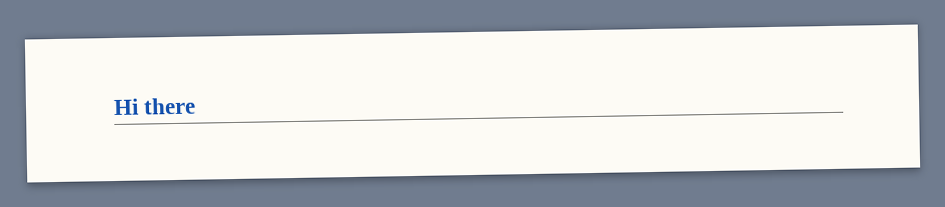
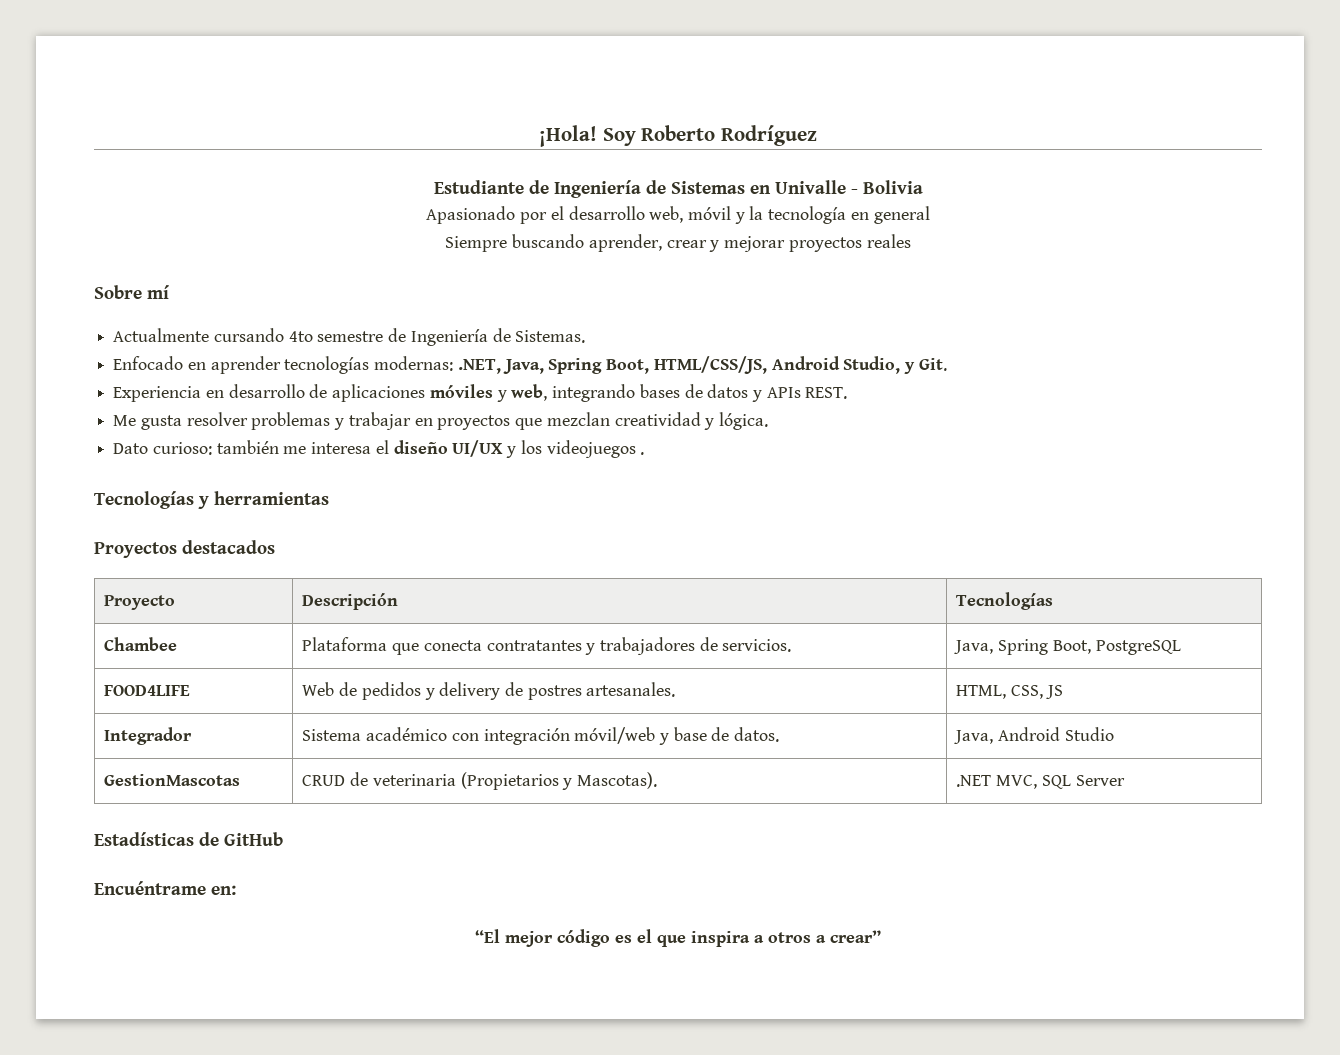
[113,97,197,116] Hi there -> [539,125,817,147] [433,180,923,198] [426,206,930,224] [445,234,911,252] [94,285,170,299] [113,328,586,346] [113,356,947,374] [113,384,848,402] [113,412,768,430] [113,440,645,458] [94,491,329,509] [94,540,275,558] [104,595,176,610] [302,593,399,610] [956,592,1054,610] [104,637,178,651] [302,637,792,655] [954,639,1181,655] [104,685,191,696] [302,682,676,700] [956,685,1063,699] [104,727,193,745] [302,727,780,745] [954,727,1114,744] [104,774,241,786] [302,772,657,790] [956,775,1125,789] [94,832,283,846] [94,881,236,895] [475,929,881,947] ¡Hola! Soy Roberto Rodríguez // Estudiante de Ingeniería de Sistemas en Univalle - Bolivia // Apasionado por el desarrollo web, móvil y la tecnología en general // Siempre buscando aprender, crear y mejorar proyectos reales // Sobre mí // Actualmente cursando 4to semestre de Ingeniería de Sistemas. // Enfocado en aprender tecnologías modernas: .NET, Java, Spring Boot, HTML/CSS/JS, Android Studio, y Git. // Experiencia en desarrollo de aplicaciones móviles y web, integrando bases de datos y APIs REST. // Me gusta resolver problemas y trabajar en proyectos que mezclan creatividad y lógica. // Dato curioso: también me interesa el diseño UI/UX y los videojuegos . // Tecnologías y herramientas // Proyectos destacados // Proyecto | Descripción | Tecnologías // Chambee | Plataforma que conecta contratantes y trabajadores de servicios. | Java, Spring Boot, PostgreSQL // FOOD4LIFE | Web de pedidos y delivery de postres artesanales. | HTML, CSS, JS // Integrador | Sistema académico con integración móvil/web y base de datos. | Java, Android Studio // GestionMascotas | CRUD de veterinaria (Propietarios y Mascotas). | .NET MVC, SQL Server // Estadísticas de GitHub // Encuéntrame en: // “El mejor código es el que inspira a otros a crear”

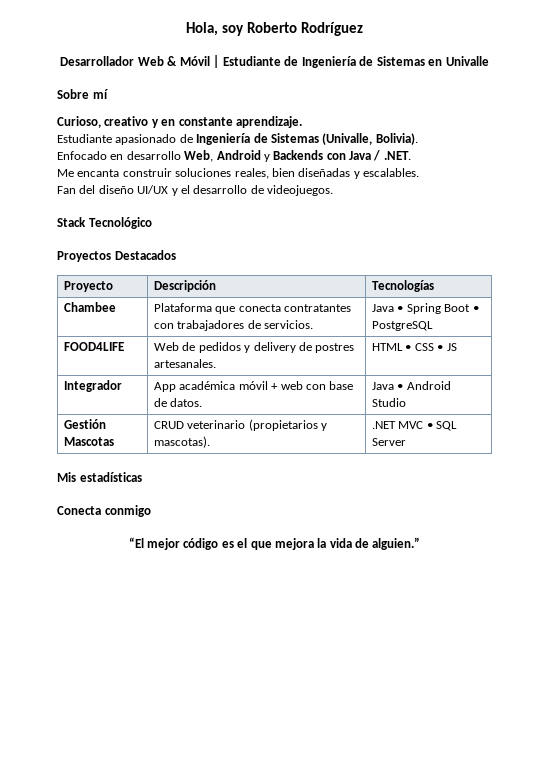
[539,125,636,147] ¡Hola! Soy -> [186,22,245,36] Hola, soy
(817, 135) none -> [60,55,220,68] Desarrollador Web & Móvil |
[850,180,923,194] [426,206,930,224] [445,234,911,252] [94,285,170,299] [113,328,586,346] [113,356,947,374] [113,384,848,402] [113,412,768,430] [113,440,645,458] [94,491,329,509] - Bolivia // Apasionado por el desarrollo web, móvil y la tecnología en general // Siempre buscando aprender, crear y mejorar proyectos reales // Sobre mí // Actualmente cursando 4to semestre de Ingeniería de Sistemas. // Enfocado en aprender tecnologías modernas: .NET, Java, Spring Boot, HTML/CSS/JS, Android Studio, y Git. // Experiencia en desarrollo de aplicaciones móviles y web, integrando bases de datos y APIs REST. // Me gusta resolver problemas y trabajar en proyectos que mezclan creatividad y lógica. // Dato curioso: también me interesa el diseño UI/UX y los videojuegos . // Tecnologías y herramientas -> [57,89,108,99] [57,116,302,128] [57,133,418,145] [57,150,411,162] [57,168,419,179] [57,185,333,196] [57,217,152,229] // Sobre mí // Curioso, creativo y en constante aprendizaje. // Estudiante apasionado de Ingeniería de Sistemas (Univalle, Bolivia). // Enfocado en desarrollo Web, Android y Backends con Java / .NET. // Me encanta construir soluciones reales, bien diseñadas y escalables. // Fan del diseño UI/UX y el desarrollo de videojuegos. // Stack Tecnológico
[182,540,275,554] destacados -> [114,250,176,260] Destacados
[585,643,596,655] y -> [154,323,175,329] con
[954,639,1091,655] Java, Spring Boot, -> [372,303,479,314] Java • Spring Boot •
[956,685,1063,699] [104,727,193,745] [302,727,669,745] HTML, CSS, JS // Integrador | Sistema académico con integración móvil/web y -> [372,343,457,351] [64,380,123,392] [154,381,326,392] HTML • CSS • JS // Integrador | App académica móvil + web con
[954,730,994,744] Java, -> [372,382,404,390] Java •
[104,774,241,786] GestionMascotas -> [64,419,107,429] [64,437,115,446] Gestión Mascotas
[350,772,657,790] de veterinaria (Propietarios y Mascotas). -> [187,419,328,431] [154,436,211,448] veterinario (propietarios y mascotas).
[996,775,1038,789] MVC, -> [398,421,433,429] MVC •
[94,832,283,846] [94,881,236,895] Estadísticas de GitHub // Encuéntrame en: -> [57,472,142,482] [57,505,151,517] Mis estadísticas // Conecta conmigo
[691,930,881,947] inspira a otros a crear” -> [274,537,421,550] mejora la vida de alguien.”

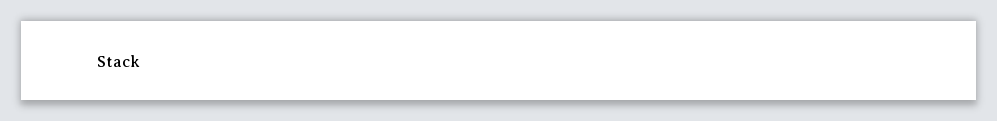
[186,22,363,36] [60,55,489,68] [57,89,108,99] [57,116,302,128] [57,133,418,145] [57,150,411,162] [57,168,419,179] [57,185,333,196] [57,217,152,229] [57,250,176,262] [64,281,114,292] [154,280,217,292] [372,280,435,292] [64,302,117,312] [154,303,352,314] [154,320,314,331] [372,303,479,314] [372,321,434,331] [64,342,125,351] [154,342,355,353] [154,359,217,368] [372,343,457,351] [64,380,123,392] [154,381,354,392] [154,398,203,407] [372,381,451,390] [372,398,407,407] [64,419,107,429] [64,437,115,446] [154,419,328,431] [154,436,211,448] [372,421,458,431] [372,438,407,446] [57,472,142,482] [57,505,151,517] [128,537,421,550] Hola, soy Roberto Rodríguez // Desarrollador Web & Móvil | Estudiante de Ingeniería de Sistemas en Univalle // Sobre mí // Curioso, creativo y en constante aprendizaje. // Estudiante apasionado de Ingeniería de Sistemas (Univalle, Bolivia). // Enfocado en desarrollo Web, Android y Backends con Java / .NET. // Me encanta construir soluciones reales, bien diseñadas y escalables. // Fan del diseño UI/UX y el desarrollo de videojuegos. // Stack Tecnológico // Proyectos Destacados // Proyecto | Descripción | Tecnologías // Chambee | Plataforma que conecta contratantes con trabajadores de servicios. | Java • Spring Boot • PostgreSQL // FOOD4LIFE | Web de pedidos y delivery de postres artesanales. | HTML • CSS • JS // Integrador | App académica móvil + web con base de datos. | Java • Android Studio // Gestión Mascotas | CRUD veterinario (propietarios y mascotas). | .NET MVC • SQL Server // Mis estadísticas // Conecta conmigo // “El mejor código es el que mejora la vida de alguien.” -> [97,55,140,67] Stack

